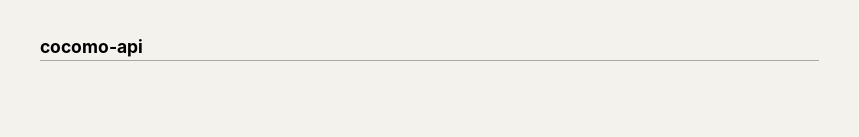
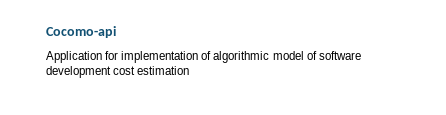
[40,39,143,57] cocomo-api -> [46,26,116,38] [46,51,361,63] [46,66,190,78] Сocomo-api // Аpplication for implementation of algorithmic model of software development cost estimation

